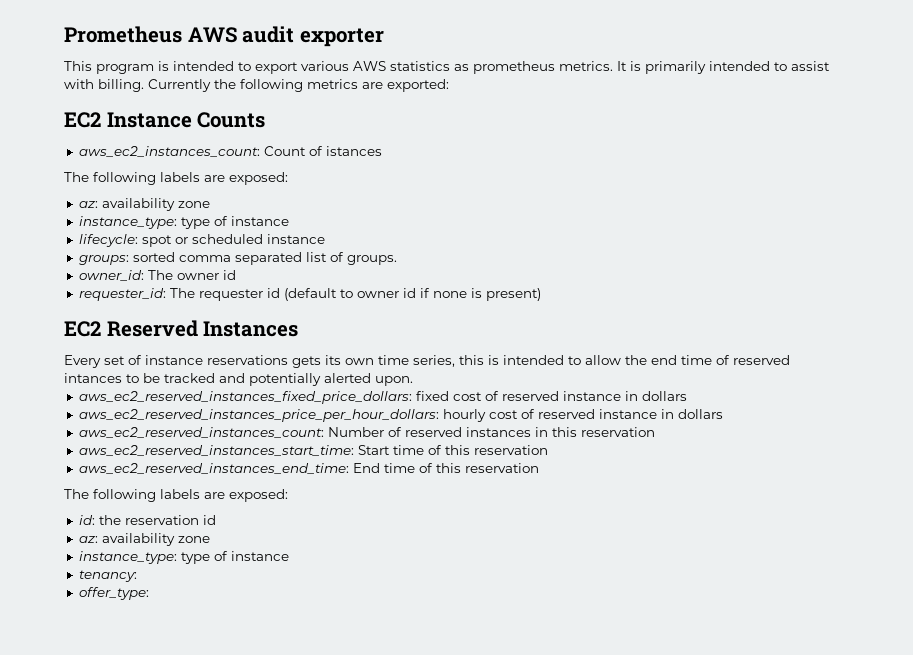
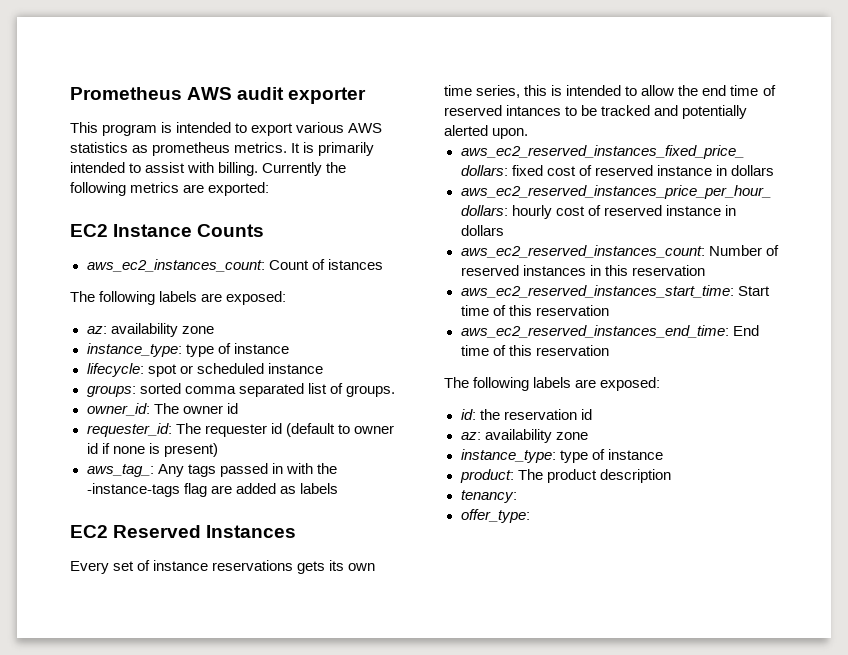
(541, 294) none -> [86,463,337,477] [86,483,338,497] // aws_tag_: Any tags passed in with the -instance-tags flag are added as labels
(289, 556) none -> [459,469,671,483] // product: The product description

